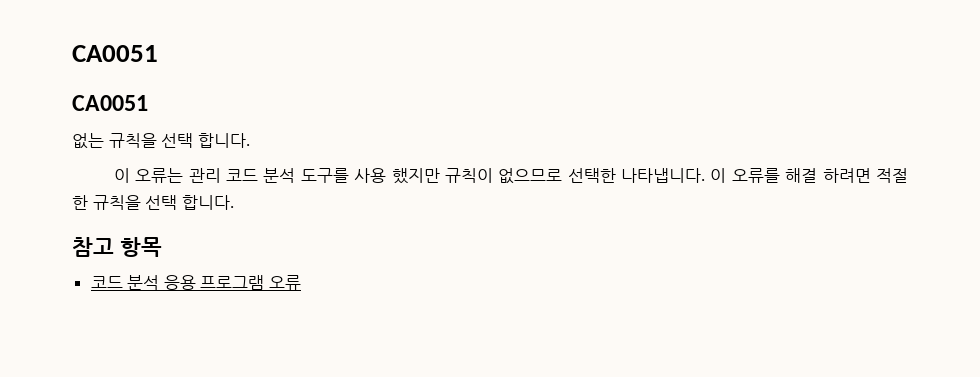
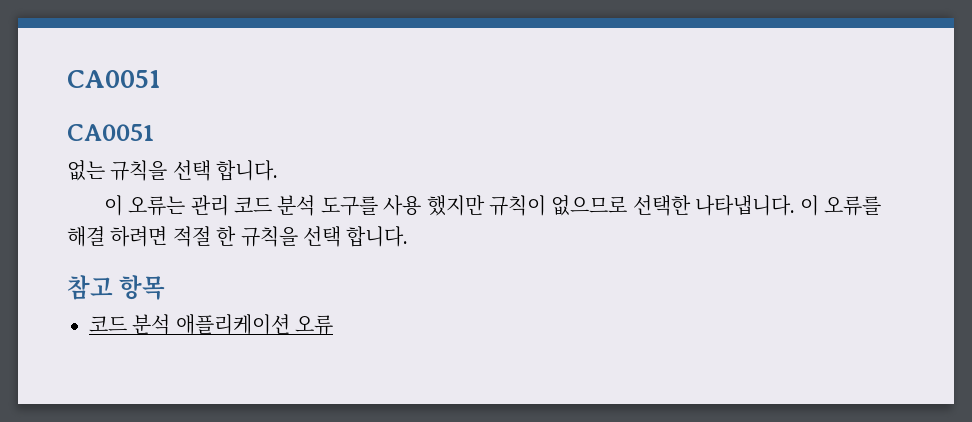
[163,275,265,290] 응용 프로그램 -> [175,314,290,335] 애플리케이션

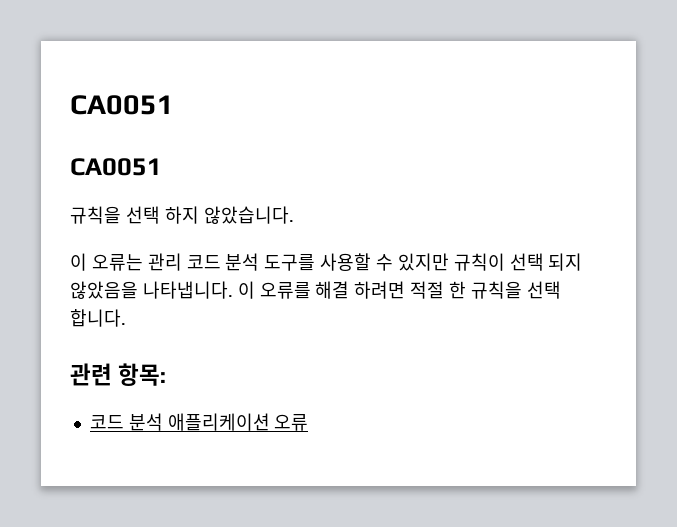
[67,160,278,181] 없는 규칙을 선택 합니다. -> [70,206,294,224] 규칙을 선택 하지 않았습니다.
[383,195,691,216] 사용 했지만 규칙이 없으므로 선택한 -> [320,253,583,271] [70,281,138,299] 사용할 수 있지만 규칙이 선택 되지 않았음을
[67,275,166,300] 참고 항목 -> [70,363,167,386] 관련 항목:

